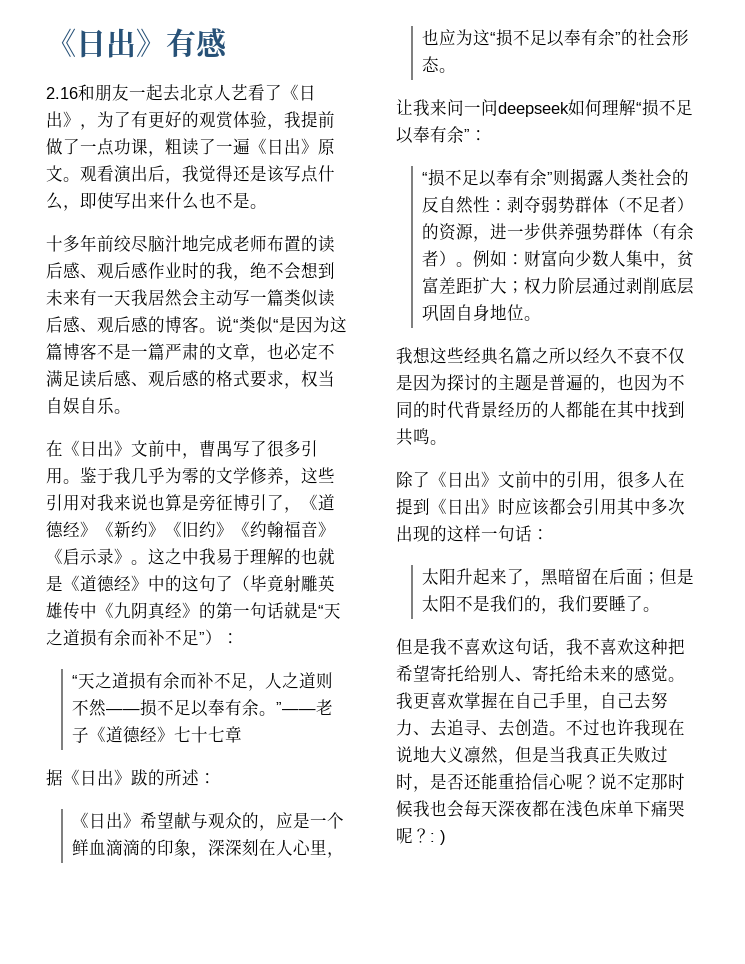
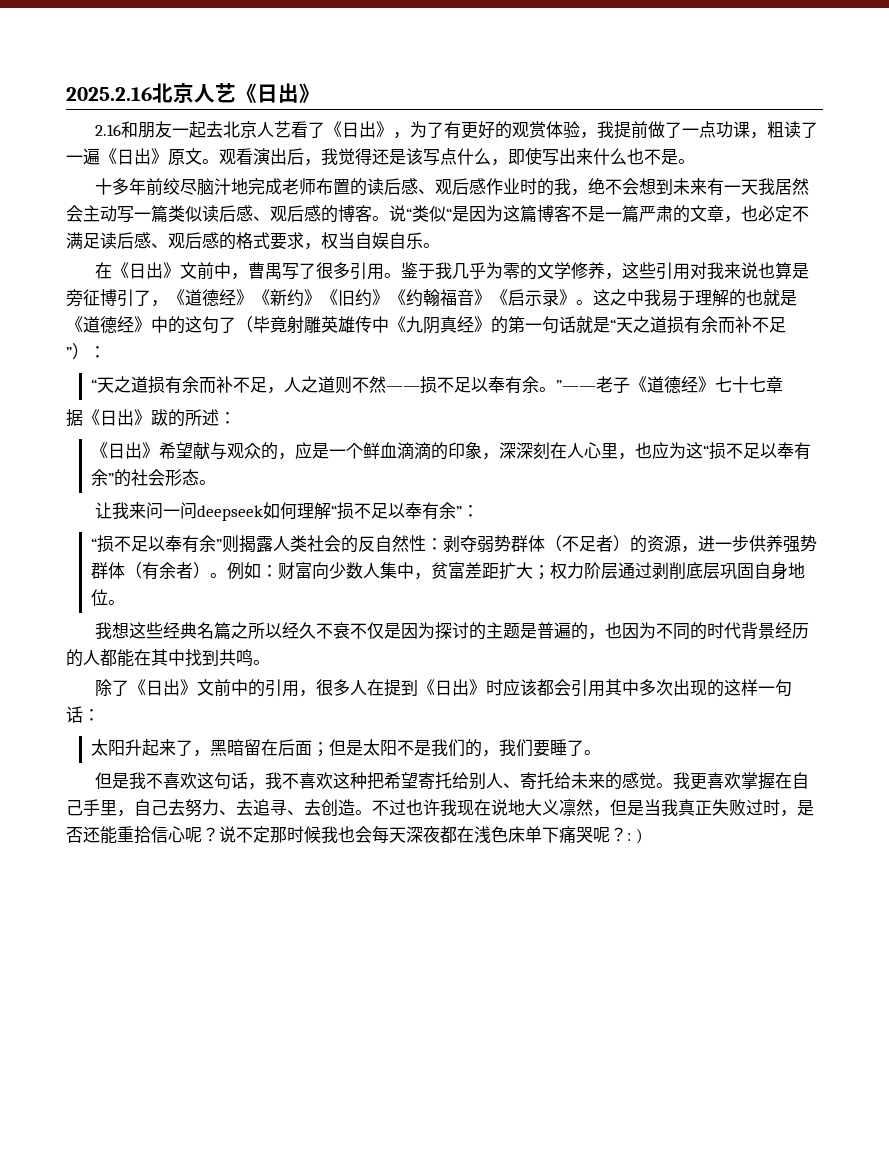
[46,28,228,58] 《日出》有感 -> [66,83,320,103] 2025.2.16北京人艺《日出》

